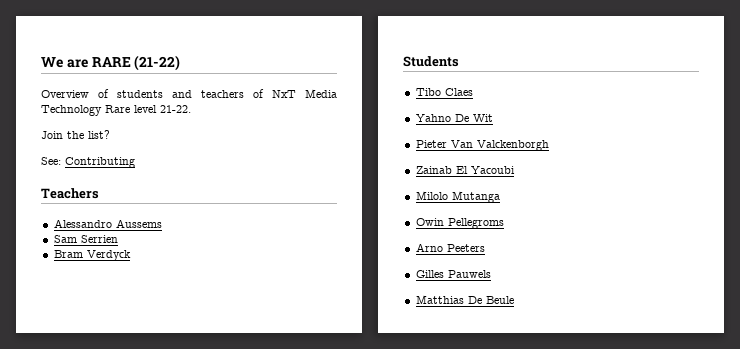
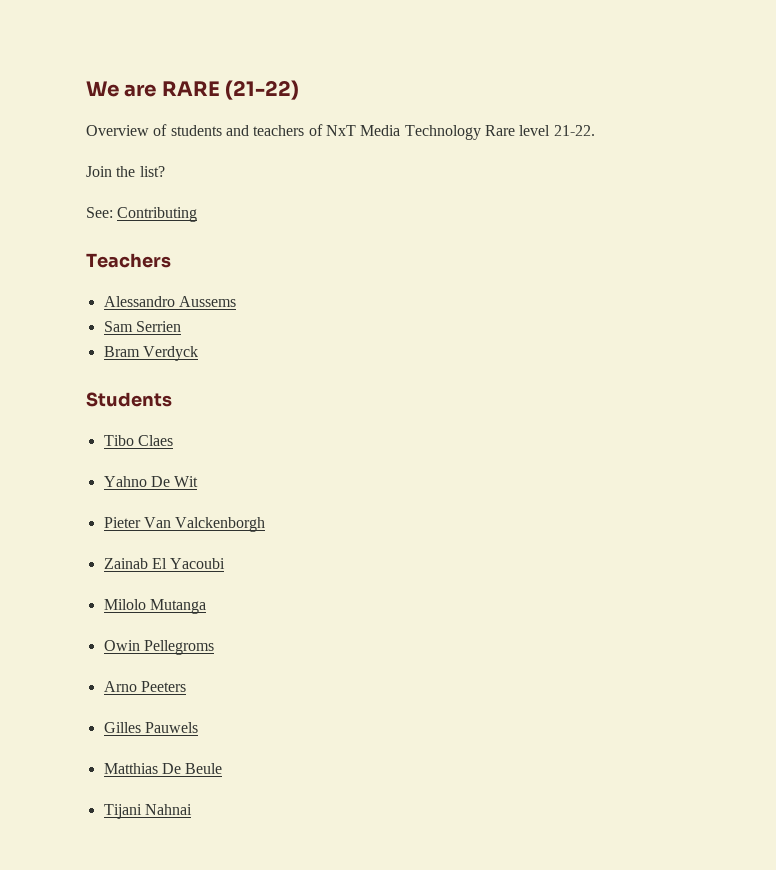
(514, 300) none -> [103,804,192,819] // Tijani Nahnai

